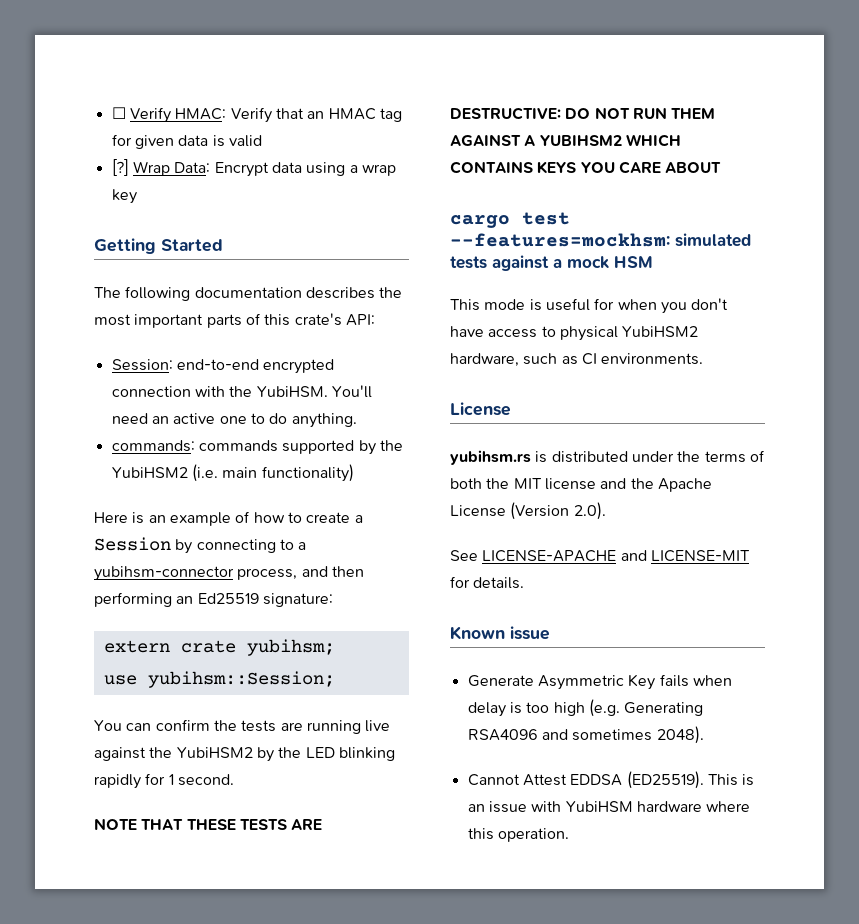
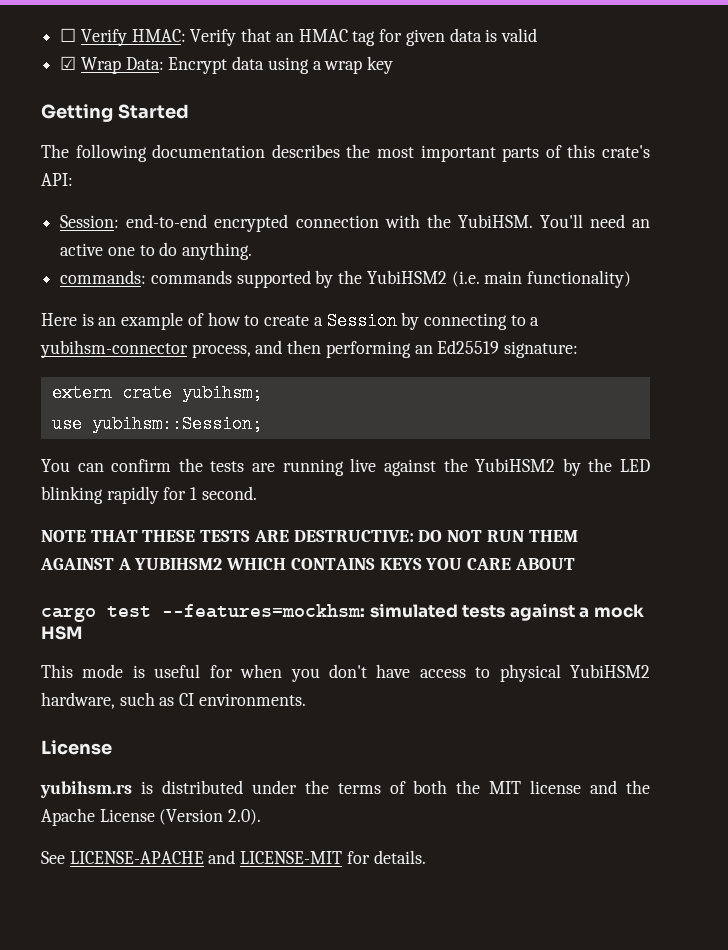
[111,159,129,176] [?] -> [60,56,77,70] ☑
[450,626,550,640] [467,674,732,690] [467,699,704,717] [467,726,704,744] [467,771,755,789] [467,801,751,813] [467,828,569,842] // Known issue // Generate Asymmetric Key fails when delay is too high (e.g. Generating RSA4096 and sometimes 2048). // Cannot Attest EDDSA (ED25519). This is an issue with YubiHSM hardware where this operation. -> (426, 857) none

